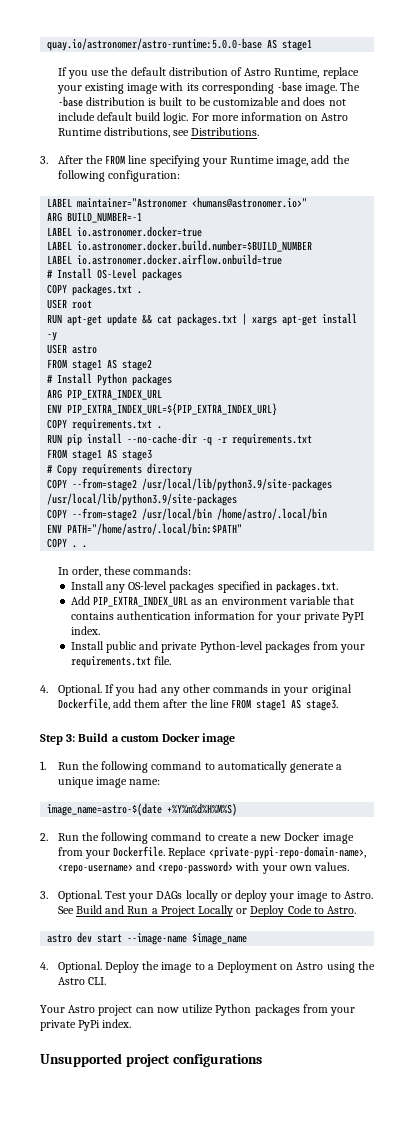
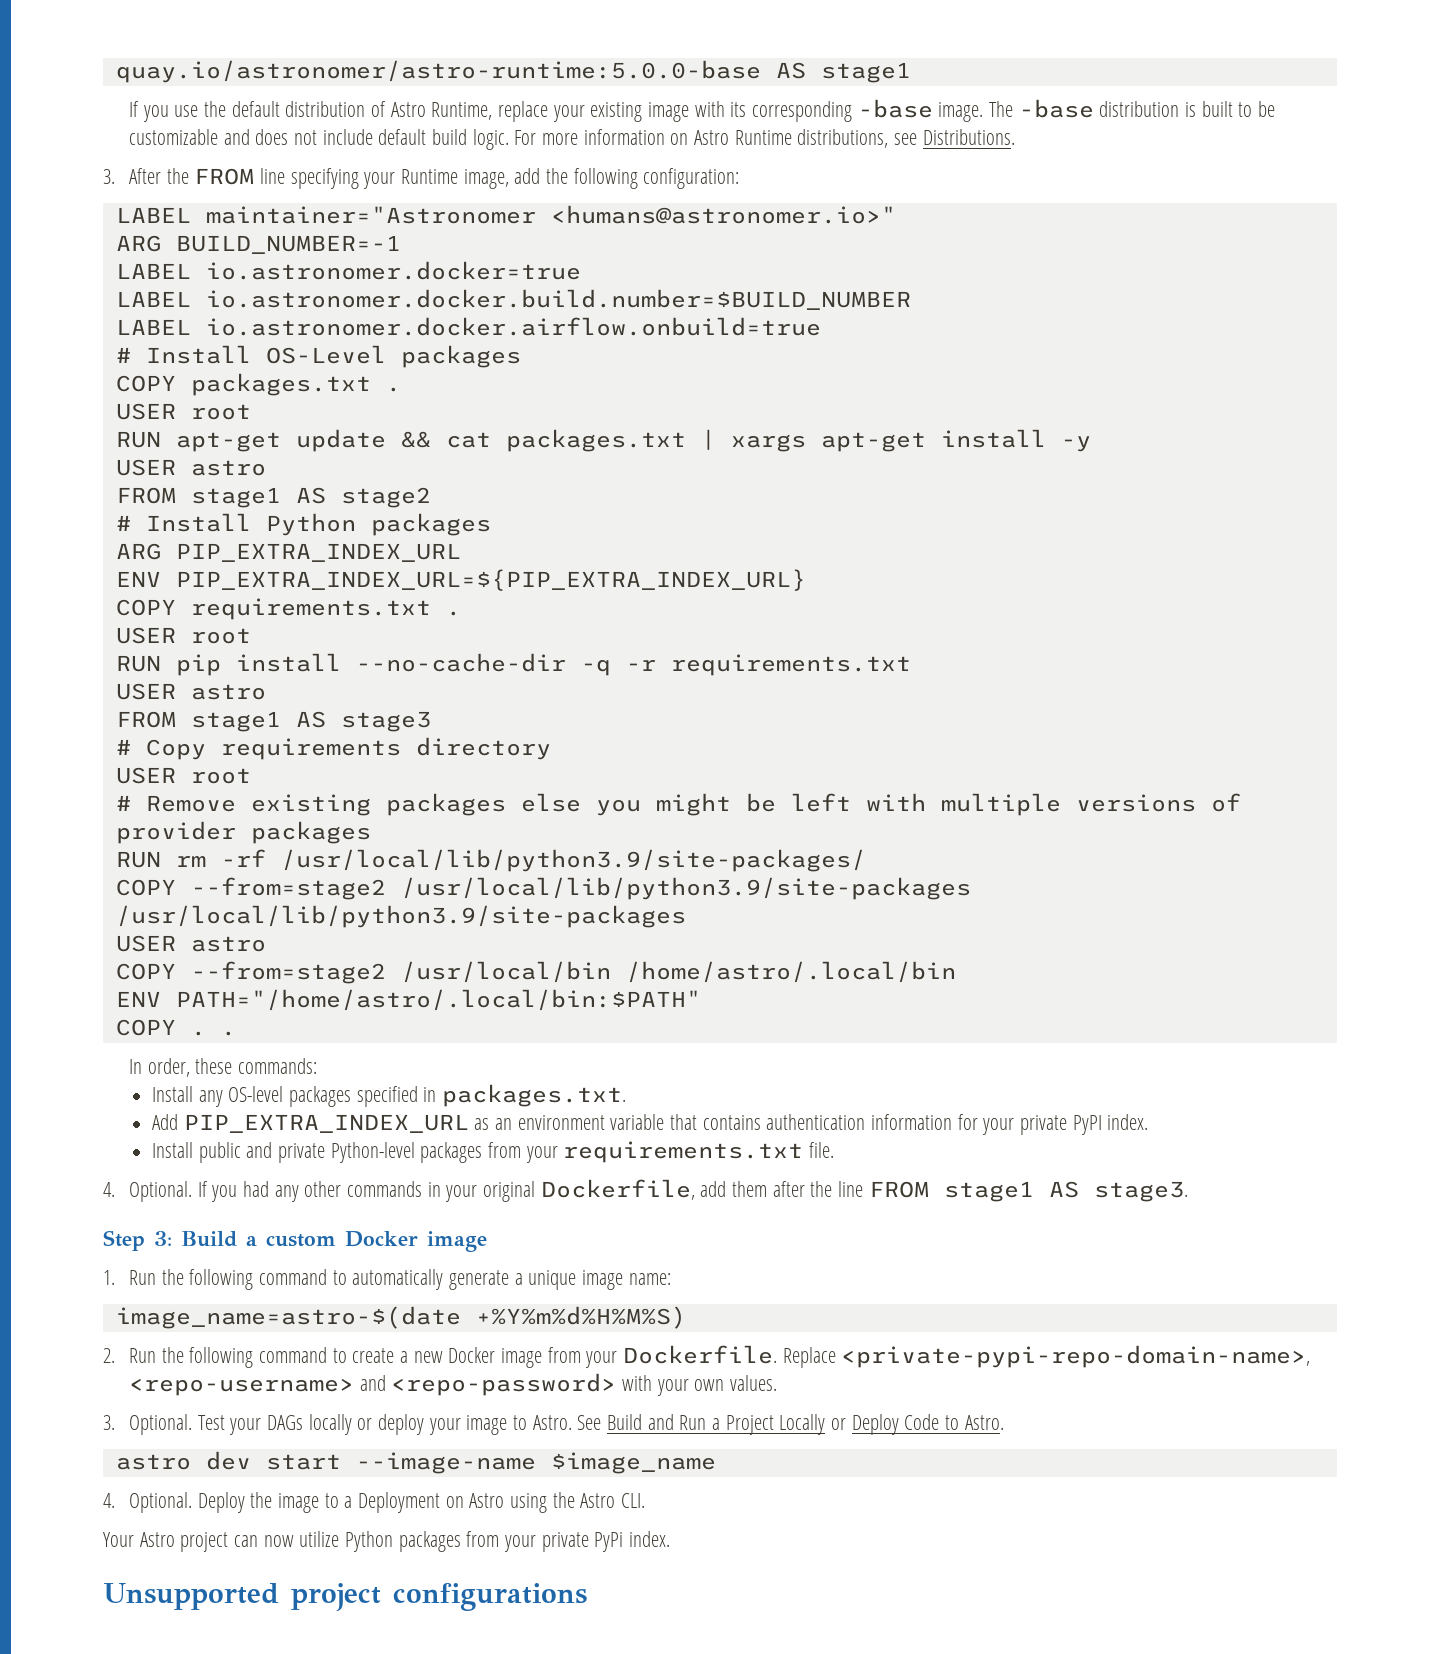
(163, 427) none -> [115,627,251,644] // USER root
(313, 440) none -> [115,683,266,700] // USER astro
(193, 469) none -> [115,767,251,784] [115,793,1241,816] [115,821,371,844] [115,849,866,872] // USER root // # Remove existing packages else you might be left with multiple versions of provider packages // RUN rm -rf /usr/local/lib/python3.9/site-packages/
(238, 499) none -> [115,935,266,952] // USER astro

